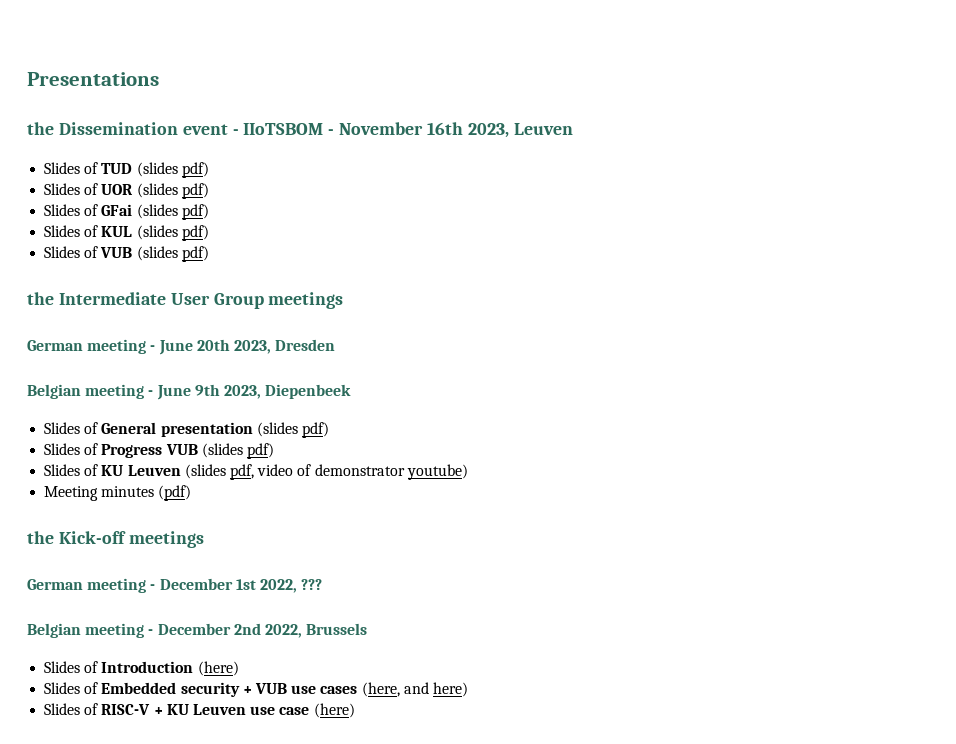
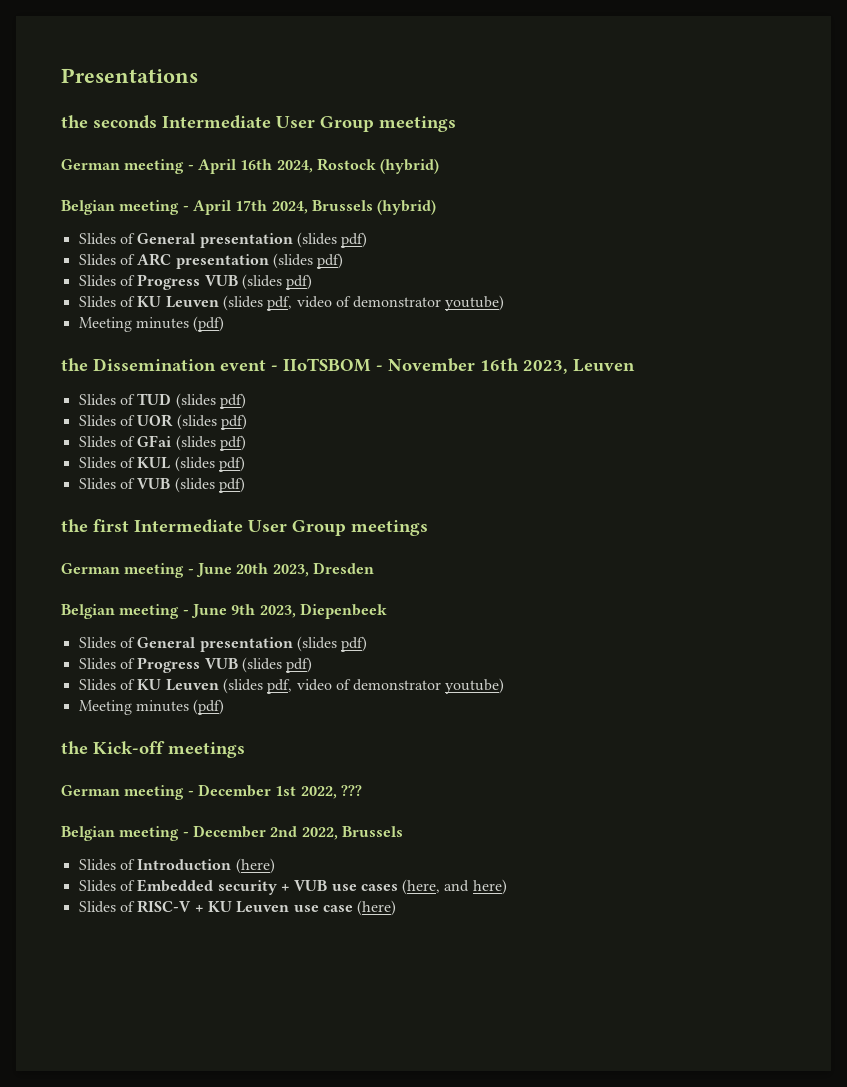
(159, 79) none -> [61,115,456,132] [61,158,440,174] [61,200,437,215] [78,232,368,248] [78,253,344,269] [78,274,313,290] [78,295,505,311] [78,316,225,332] // the seconds Intermediate User Group meetings // German meeting - April 16th 2024, Rostock (hybrid) // Belgian meeting - April 17th 2024, Brussels (hybrid) // Slides of General presentation (slides pdf) // Slides of ARC presentation (slides pdf) // Slides of Progress VUB (slides pdf) // Slides of KU Leuven (slides pdf, video of demonstrator youtube) // Meeting minutes (pdf)
(54, 298) none -> [93,519,129,532] first

